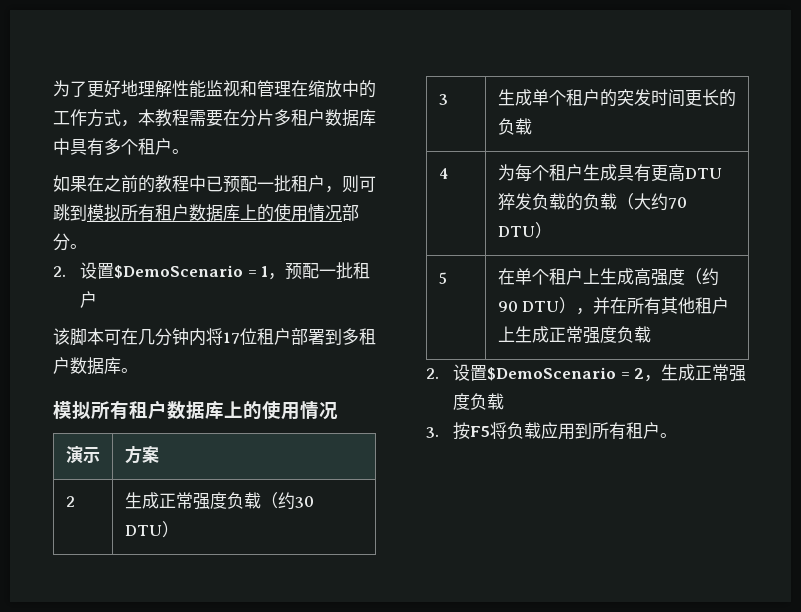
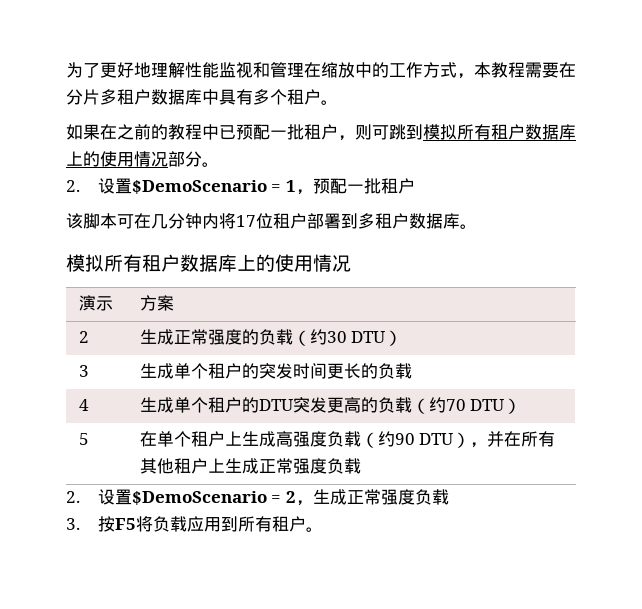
(227, 500) none -> [241,329,259,345] 的
[497,164,722,182] [497,193,651,211] 为每个租户生成具有更高DTU猝发负载的负载（大 -> [139,397,429,414] 生成单个租户的DTU突发更高的负载（
(685, 276) none -> [326,431,361,447] 负载

